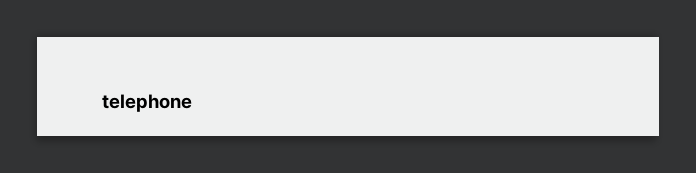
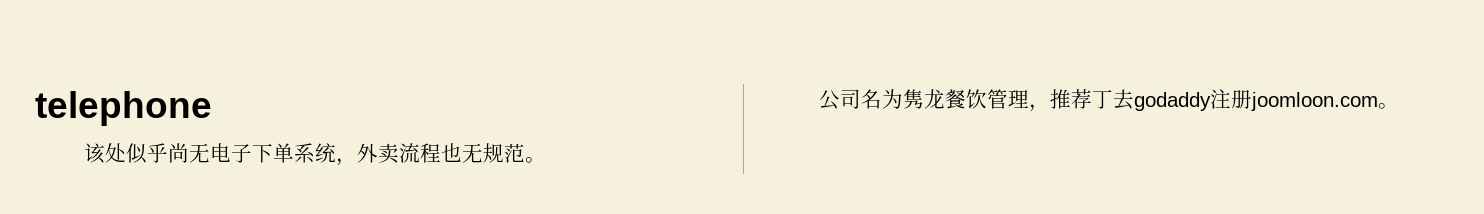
(192, 103) none -> [83,143,546,166] [818,89,1399,112] // 该处似乎尚无电子下单系统，外卖流程也无规范。 // 公司名为隽龙餐饮管理，推荐丁去godaddy注册joomloon.com。

